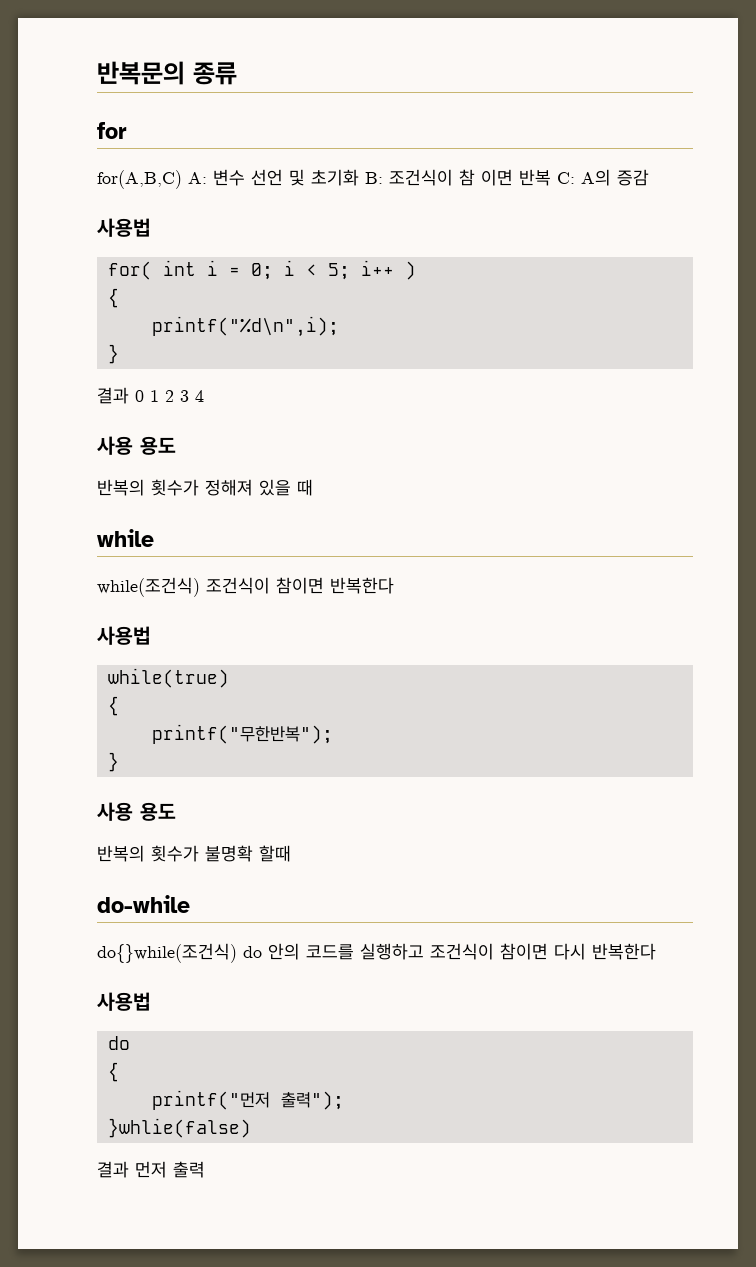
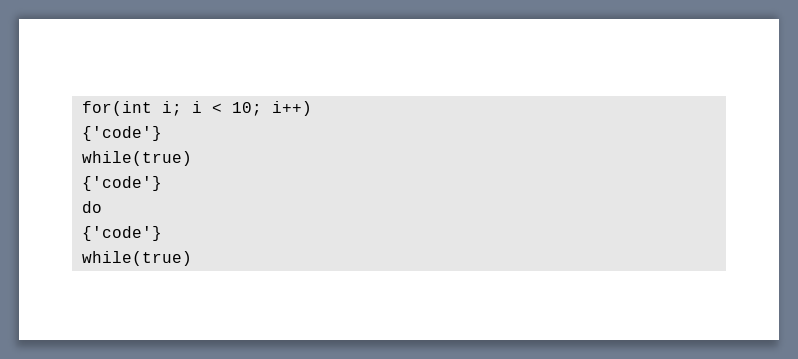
[97,61,237,85] [97,122,127,139] [97,169,649,189] [97,218,151,237] [107,260,416,280] [107,288,119,308] [151,316,339,337] [107,344,119,364] [97,387,204,404] [97,436,176,455] [97,479,313,496] [97,529,154,547] [97,577,394,597] [97,626,151,645] [107,668,229,688] [107,696,119,716] [151,724,333,744] [107,752,119,772] [97,802,176,821] [97,845,291,862] [97,895,190,913] [97,943,656,963] [97,992,151,1011] [107,1036,130,1050] [107,1062,119,1082] [151,1090,344,1110] [107,1118,251,1138] [97,1161,205,1178] 반복문의 종류 // for // for(A,B,C) A: 변수 선언 및 초기화 B: 조건식이 참 이면 반복 C: A의 증감 // 사용법 // for( int i = 0; i < 5; i++ ) // { // printf("%d\n",i); // } // 결과 0 1 2 3 4 // 사용 용도 // 반복의 횟수가 정해져 있을 때 // while // while(조건식) 조건식이 참이면 반복한다 // 사용법 // while(true) // { // printf("무한반복"); // } // 사용 용도 // 반복의 횟수가 불명확 할때 // do-while // do{}while(조건식) do 안의 코드를 실행하고 조건식이 참이면 다시 반복한다 // 사용법 // do // { // printf("먼저 출력"); // }whlie(false) // 결과 먼저 출력 -> [81,101,312,116] [81,126,162,141] [81,151,192,166] [81,176,162,191] [81,201,102,213] [81,226,162,241] [81,251,192,266] for(int i; i < 10; i++) // {'code'} // while(true) // {'code'} // do // {'code'} // while(true)

